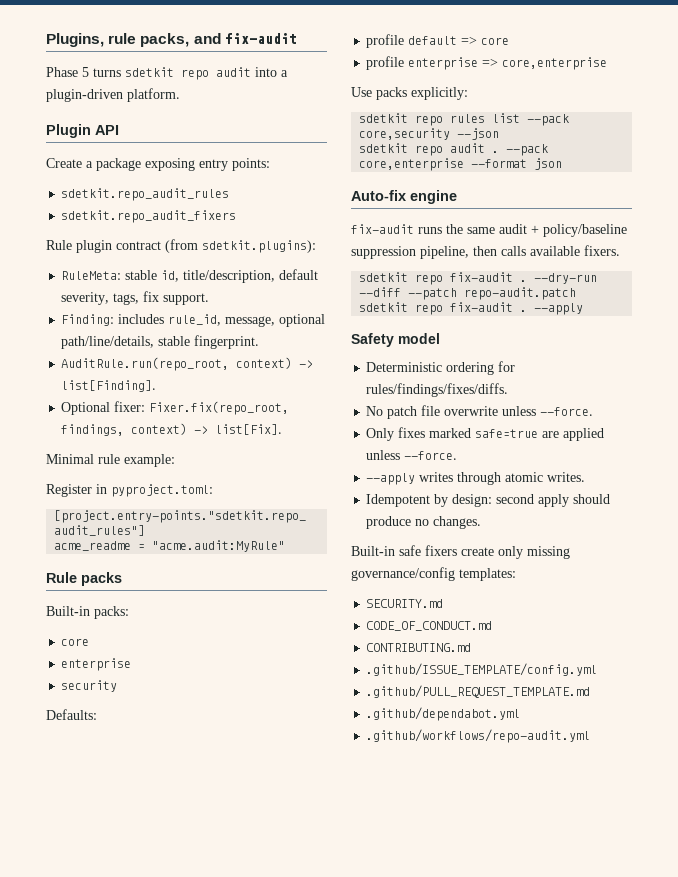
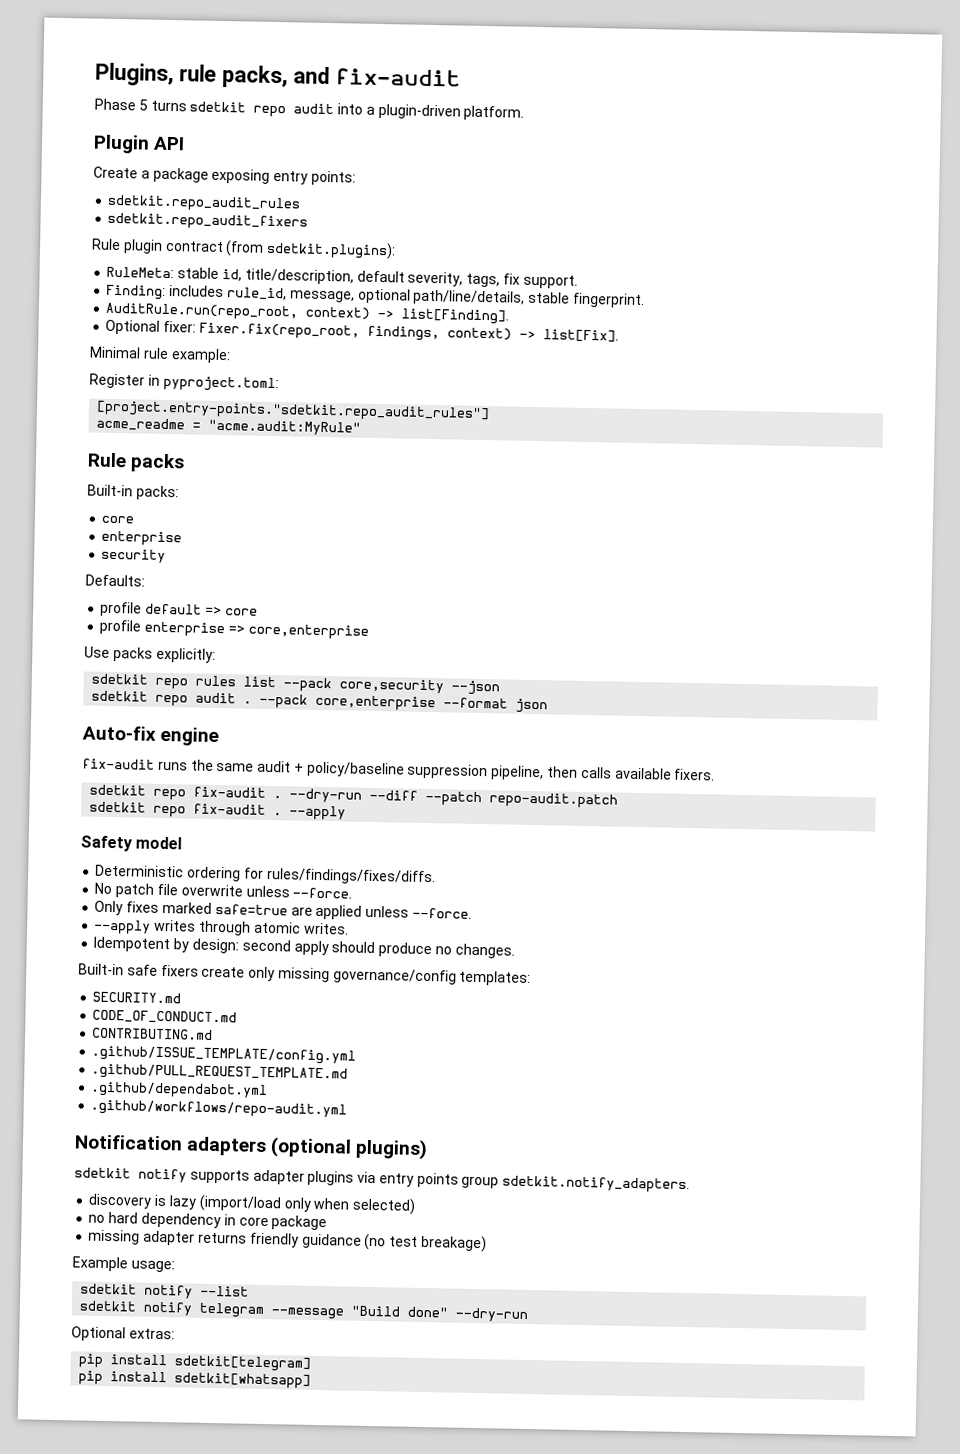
(591, 736) none -> [74,1134,429,1161] [74,1167,691,1194] [88,1193,417,1215] [88,1212,328,1231] [88,1229,487,1253] [72,1256,175,1273] [80,1283,250,1299] [79,1300,529,1323] [71,1326,175,1342] [78,1353,312,1372] [78,1370,312,1389] // Notification adapters (optional plugins) // sdetkit notify supports adapter plugins via entry points group sdetkit.notify_adapters. // discovery is lazy (import/load only when selected) // no hard dependency in core package // missing adapter returns friendly guidance (no test breakage) // Example usage: // sdetkit notify --list // sdetkit notify telegram --message "Build done" --dry-run // Optional extras: // pip install sdetkit[telegram] // pip install sdetkit[whatsapp]

